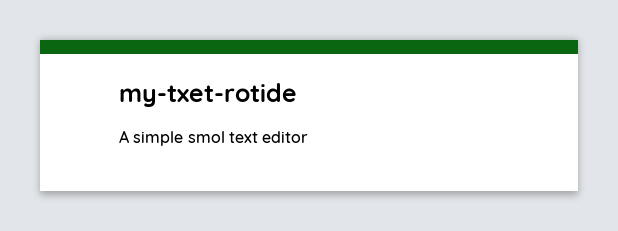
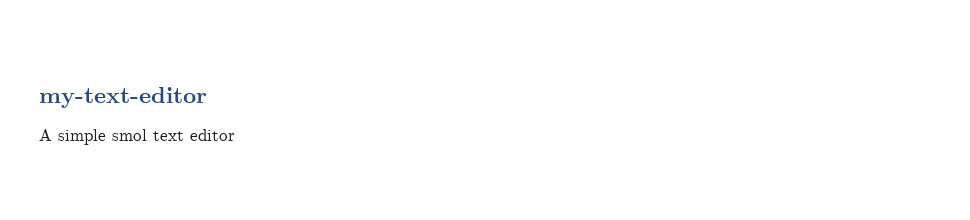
[119,83,297,107] my-txet-rotide -> [39,87,207,108] my-text-editor

